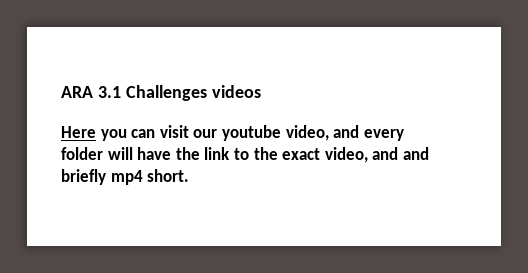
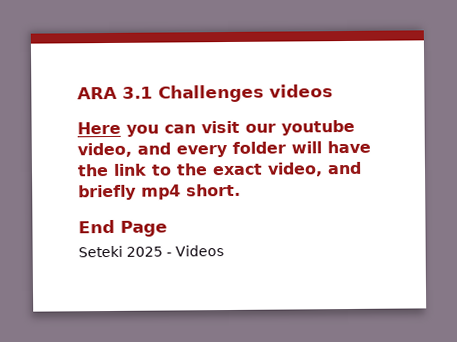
[402,147,429,160] and -> (362, 168) none
(190, 175) none -> [78,219,168,237] [78,245,224,258] // End Page // Seteki 2025 - Videos

